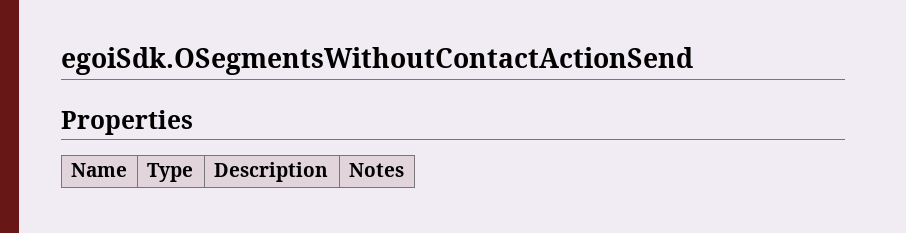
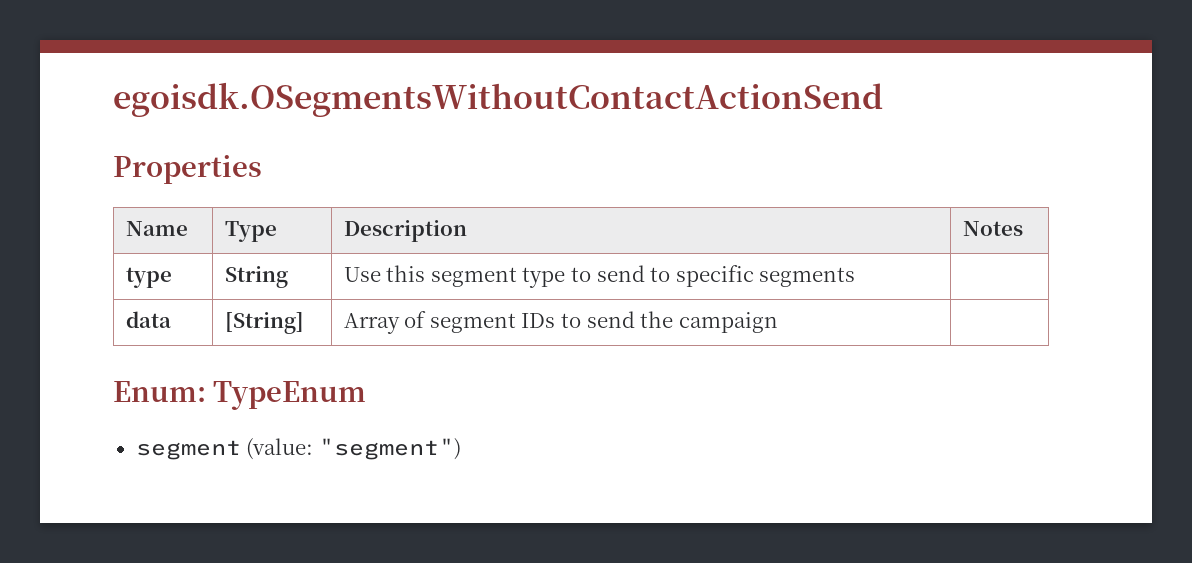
[61,47,693,75] egoiSdk.OSegmentsWithoutContactActionSend -> [113,82,883,117] egoisdk.OSegmentsWithoutContactActionSend
(404, 170) none -> [125,267,172,288] [224,266,288,288] [343,265,856,288] [125,311,171,328] [224,312,304,334] [343,311,778,334] [113,381,367,410] [135,438,461,460] // type | String | Use this segment type to send to specific segments | // data | [String] | Array of segment IDs to send the campaign | // Enum: TypeEnum // segment (value: "segment")

